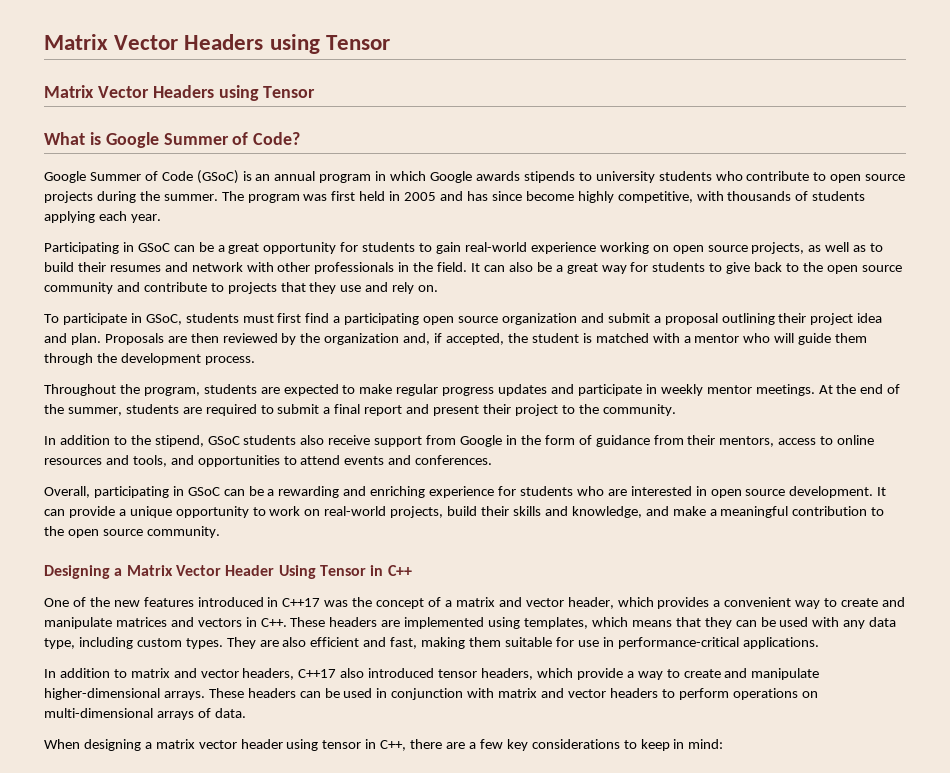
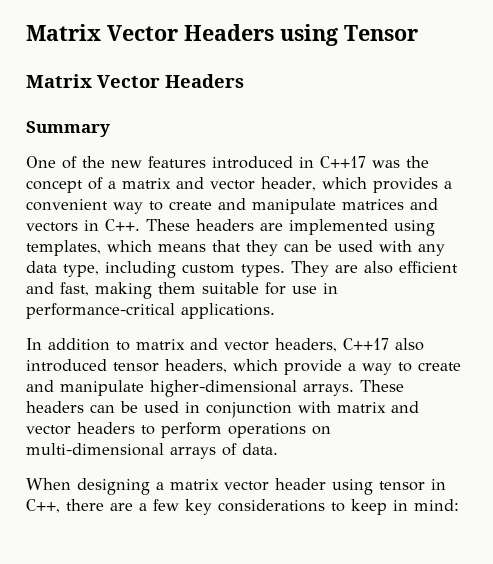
[218,85,316,101] [44,132,301,148] [44,170,906,184] [44,191,866,203] [44,211,161,223] [44,242,884,254] [44,262,902,274] [44,282,439,294] [44,313,883,325] [44,333,868,345] [44,353,255,365] [44,384,901,396] [44,404,676,416] [44,435,875,447] [44,455,493,467] [44,486,887,498] [44,506,885,518] [44,526,220,538] [44,565,412,579] using Tensor // What is Google Summer of Code? // Google Summer of Code (GSoC) is an annual program in which Google awards stipends to university students who contribute to open source projects during the summer. The program was first held in 2005 and has since become highly competitive, with thousands of students applying each year. // Participating in GSoC can be a great opportunity for students to gain real-world experience working on open source projects, as well as to build their resumes and network with other professionals in the field. It can also be a great way for students to give back to the open source community and contribute to projects that they use and rely on. // To participate in GSoC, students must first find a participating open source organization and submit a proposal outlining their project idea and plan. Proposals are then reviewed by the organization and, if accepted, the student is matched with a mentor who will guide them through the development process. // Throughout the program, students are expected to make regular progress updates and participate in weekly mentor meetings. At the end of the summer, students are required to submit a final report and present their project to the community. // In addition to the stipend, GSoC students also receive support from Google in the form of guidance from their mentors, access to online resources and tools, and opportunities to attend events and conferences. // Overall, participating in GSoC can be a rewarding and enriching experience for students who are interested in open source development. It can provide a unique opportunity to work on real-world projects, build their skills and knowledge, and make a meaningful contribution to the open source community. // Designing a Matrix Vector Header Using Tensor in C++ -> [26,121,110,137] // Summary

